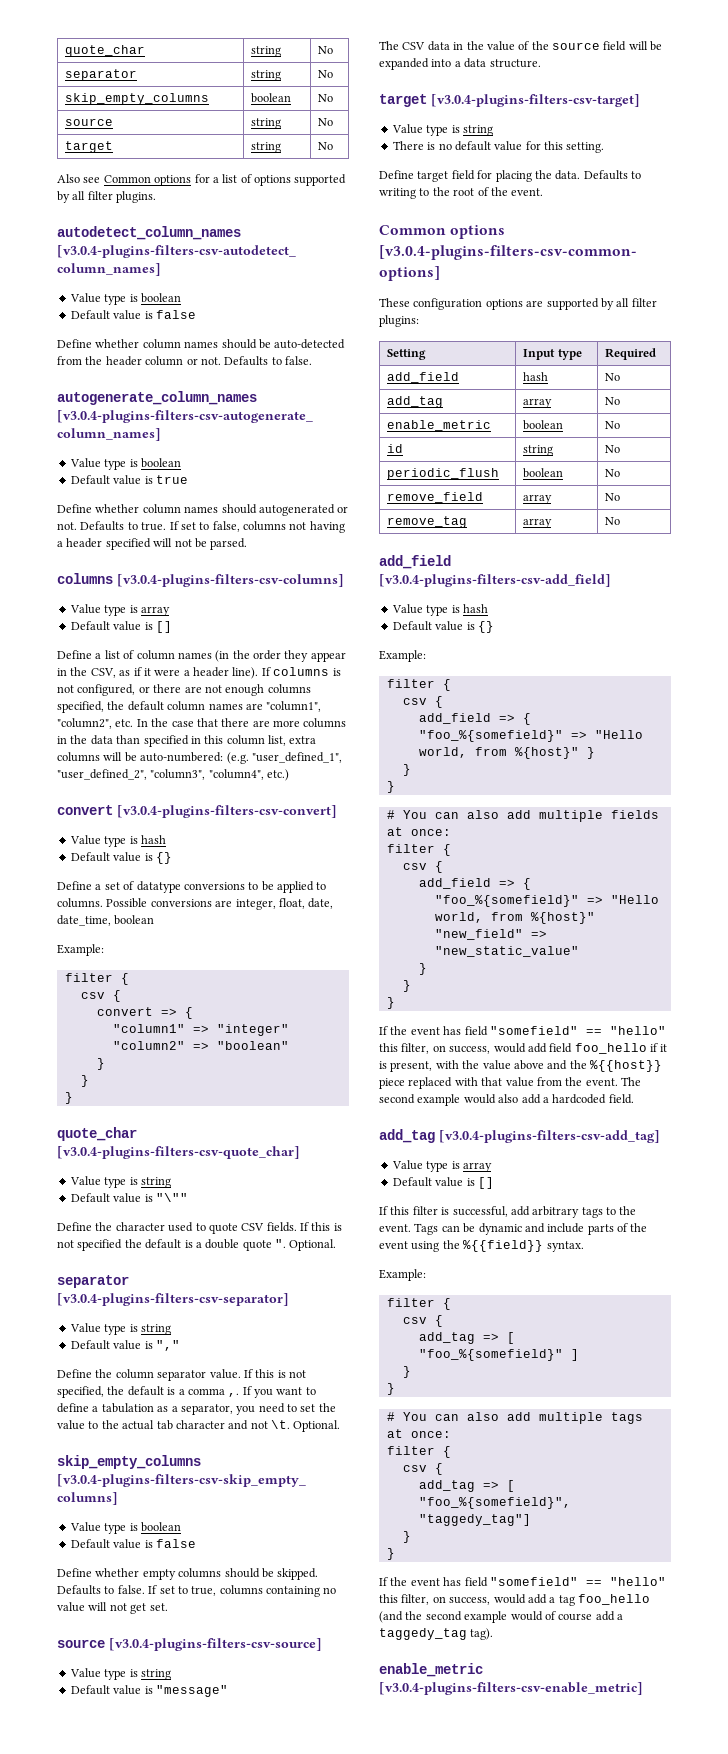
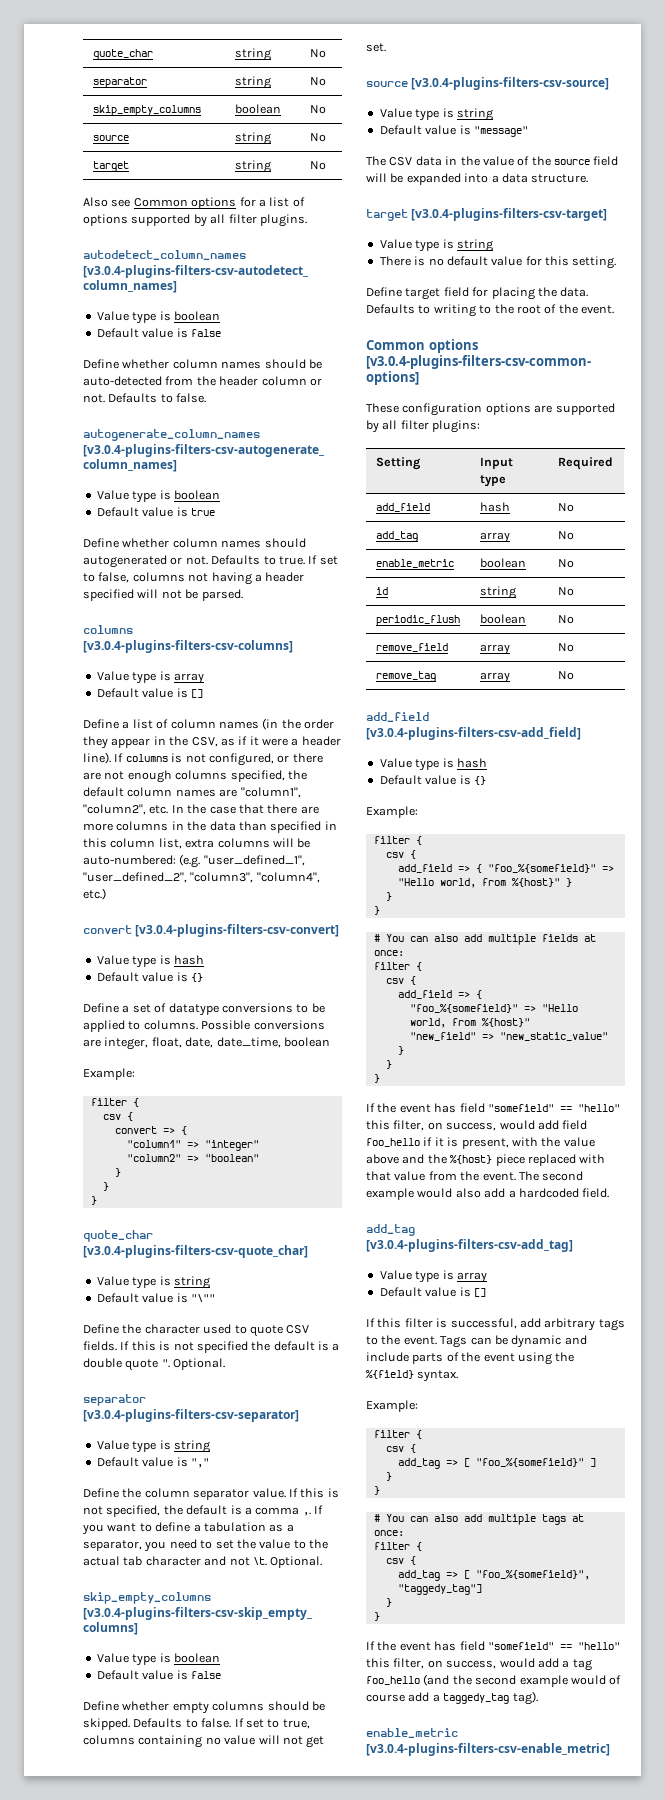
[590,1060,662,1072] %{{host}} -> [450,1155,493,1164] %{host}
[463,1240,544,1252] %{{field}} -> [366,1370,414,1379] %{field}

